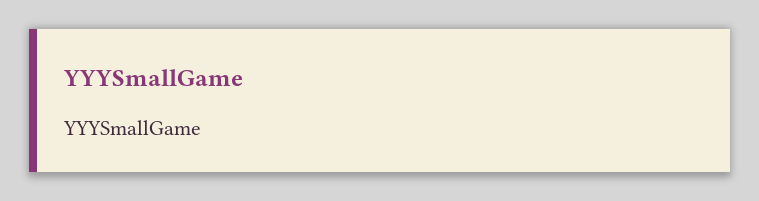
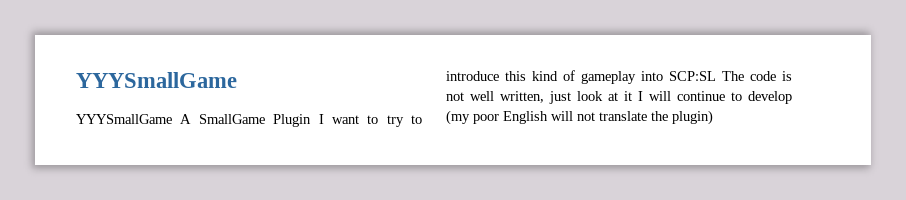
(201, 127) none -> [180,114,422,127] [446,70,792,84] [446,91,792,104] [446,110,713,125] A SmallGame Plugin I want to try to introduce this kind of gameplay into SCP:SL The code is not well written, just look at it I will continue to develop (my poor English will not translate the plugin)

